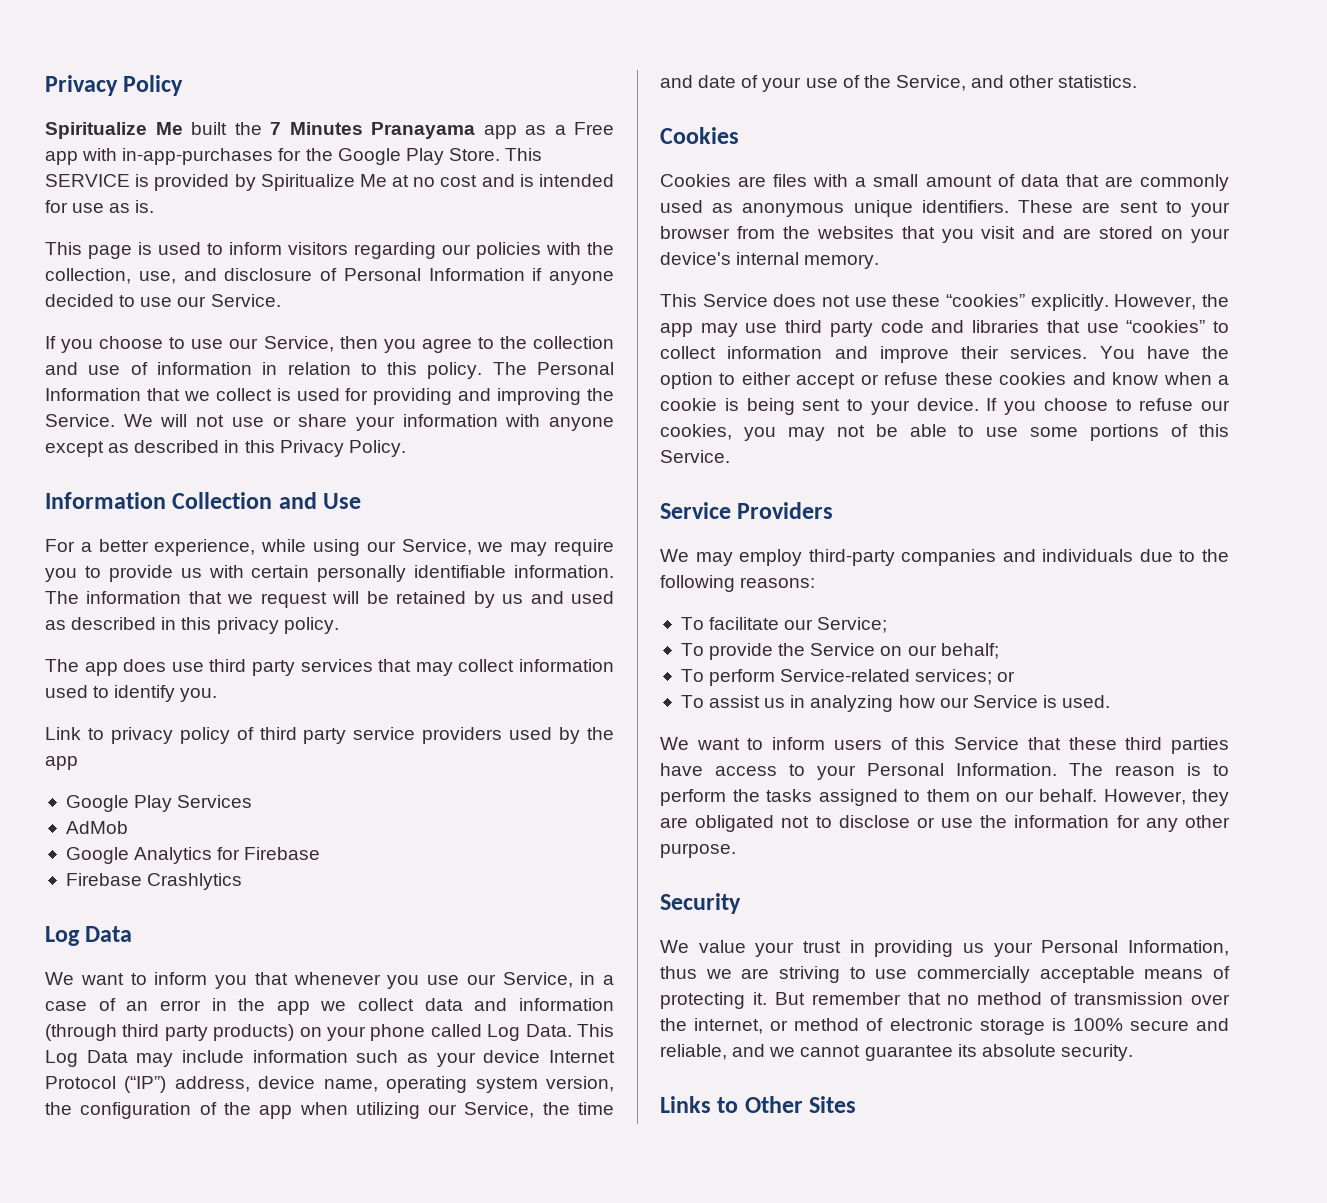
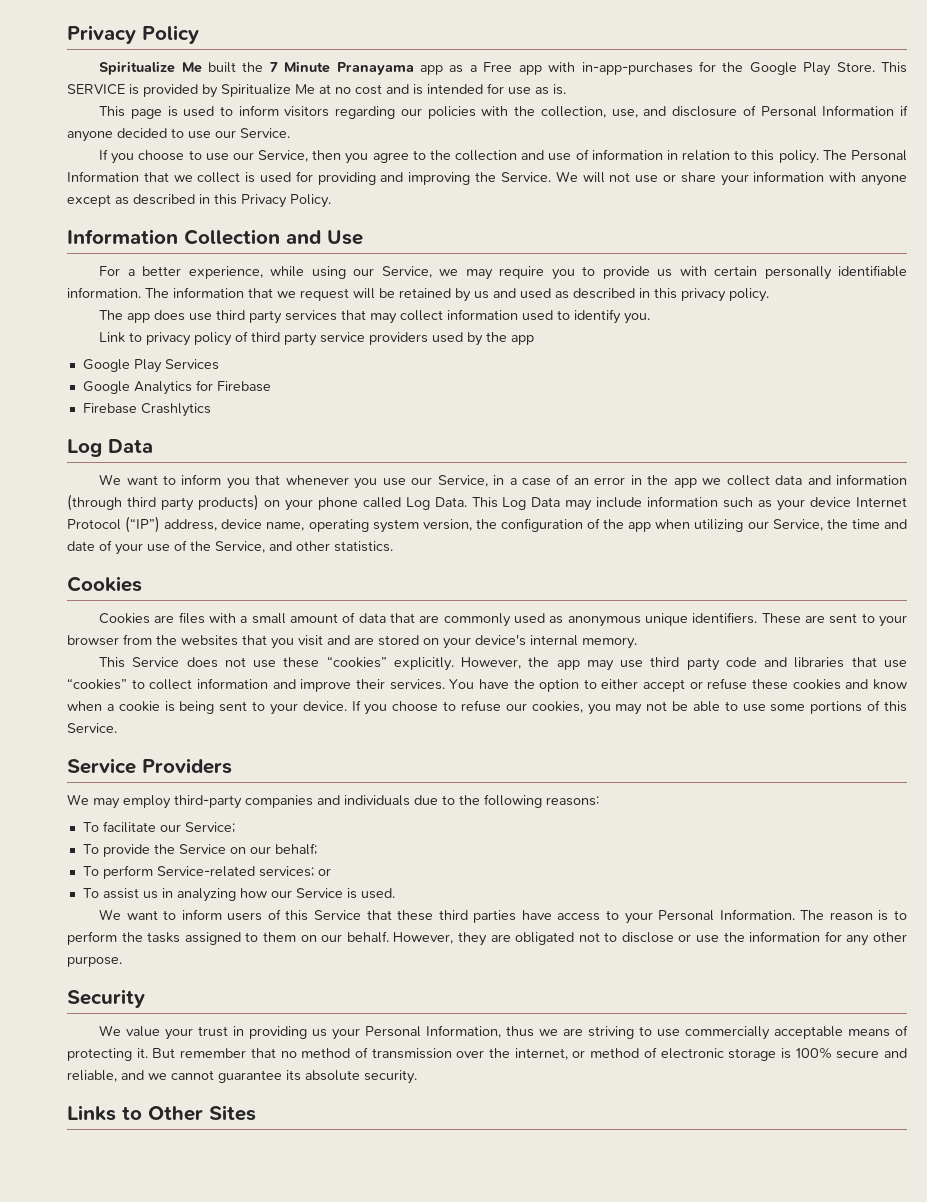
[289,122,363,135] Minutes -> [284,61,331,73] Minute
[65,821,128,834] // AdMob -> (219, 364) none

